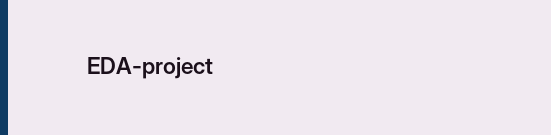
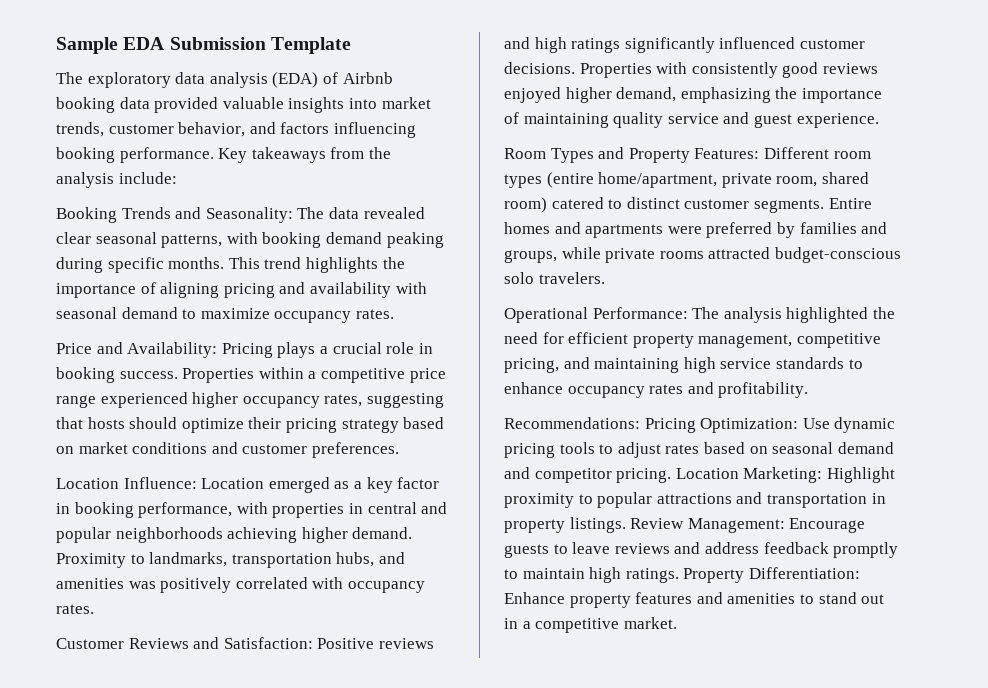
[87,57,213,79] EDA-project -> [56,37,351,54] [56,72,393,88] [56,97,431,113] [56,122,416,138] [56,147,391,163] [56,172,177,188] [56,207,425,223] [56,232,444,248] [56,257,405,273] [56,282,427,298] [56,307,394,323] [56,342,433,358] [56,367,446,383] [56,392,444,408] [56,417,445,433] [56,442,399,458] [56,477,440,493] [56,502,448,518] [56,527,413,543] [56,552,405,568] [56,577,425,593] [56,604,94,614] [56,637,434,649] [504,37,865,53] [504,62,878,78] [504,87,882,103] [504,112,879,128] [504,147,871,163] [504,172,869,188] [504,197,872,213] [504,222,888,238] [504,247,901,263] [504,272,605,284] [504,307,895,323] [504,332,881,348] [504,357,863,373] [504,382,809,398] [504,417,896,433] [504,442,894,458] [504,467,895,483] [504,492,886,508] [504,517,866,533] [504,542,899,558] [504,567,860,583] [504,592,885,608] [504,617,677,633] Sample EDA Submission Template // The exploratory data analysis (EDA) of Airbnb booking data provided valuable insights into market trends, customer behavior, and factors influencing booking performance. Key takeaways from the analysis include: // Booking Trends and Seasonality: The data revealed clear seasonal patterns, with booking demand peaking during specific months. This trend highlights the importance of aligning pricing and availability with seasonal demand to maximize occupancy rates. // Price and Availability: Pricing plays a crucial role in booking success. Properties within a competitive price range experienced higher occupancy rates, suggesting that hosts should optimize their pricing strategy based on market conditions and customer preferences. // Location Influence: Location emerged as a key factor in booking performance, with properties in central and popular neighborhoods achieving higher demand. Proximity to landmarks, transportation hubs, and amenities was positively correlated with occupancy rates. // Customer Reviews and Satisfaction: Positive reviews and high ratings significantly influenced customer decisions. Properties with consistently good reviews enjoyed higher demand, emphasizing the importance of maintaining quality service and guest experience. // Room Types and Property Features: Different room types (entire home/apartment, private room, shared room) catered to distinct customer segments. Entire homes and apartments were preferred by families and groups, while private rooms attracted budget-conscious solo travelers. // Operational Performance: The analysis highlighted the need for efficient property management, competitive pricing, and maintaining high service standards to enhance occupancy rates and profitability. // Recommendations: Pricing Optimization: Use dynamic pricing tools to adjust rates based on seasonal demand and competitor pricing. Location Marketing: Highlight proximity to popular attractions and transportation in property listings. Review Management: Encourage guests to leave reviews and address feedback promptly to maintain high ratings. Property Differentiation: Enhance property features and amenities to stand out in a competitive market.

